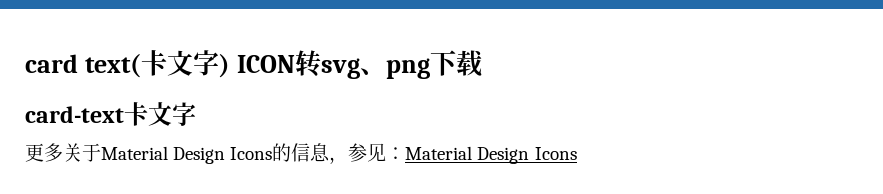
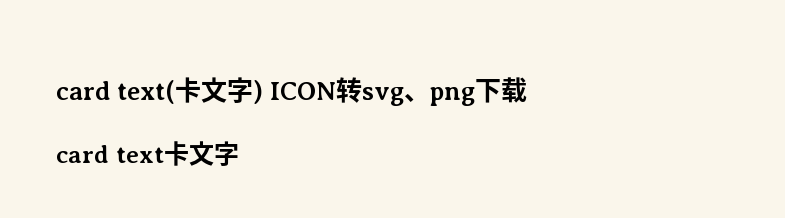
[25,102,196,126] [25,143,577,164] card-text卡文字 // 更多关于Material Design Icons的信息，参见：Material Design Icons -> [56,141,239,166] card text卡文字

